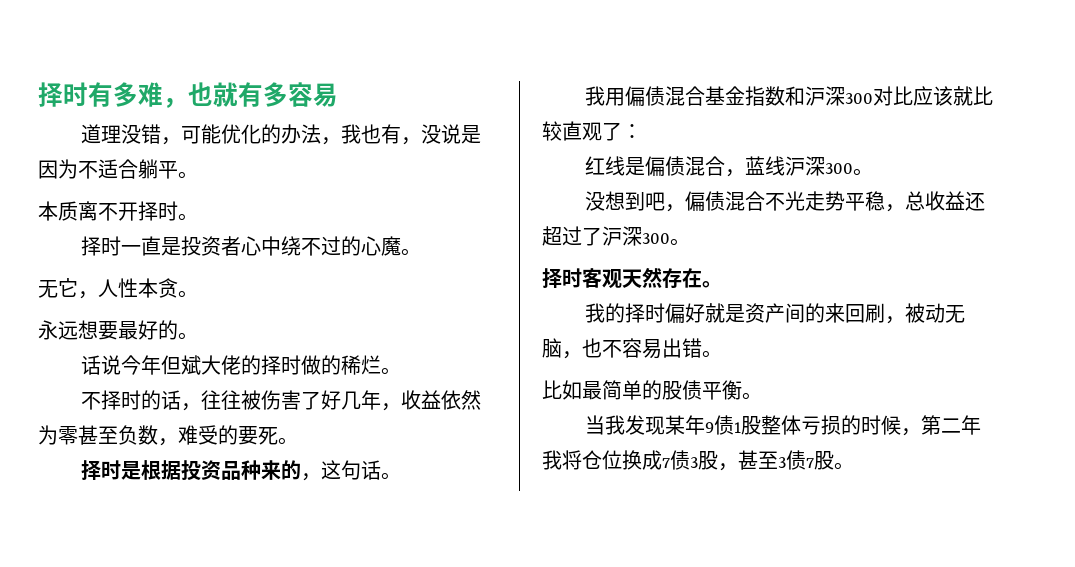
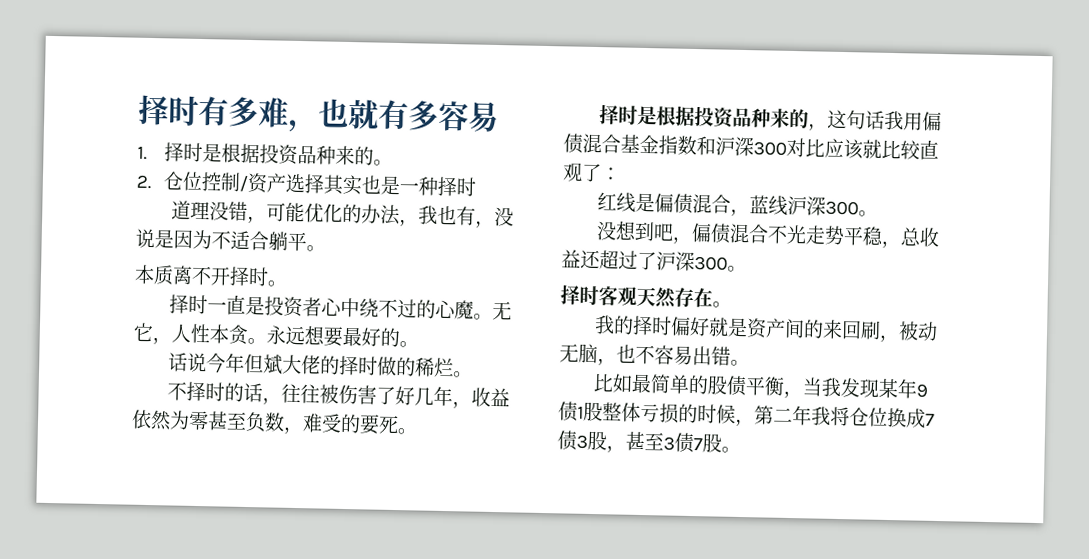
(338, 95) none -> [137,142,394,166] [136,171,478,197] // 1.择时是根据投资品种来的。 // 2.仓位控制/资产选择其实也是一种择时
(421, 252) // -> (493, 316) none
(198, 294) // -> (267, 341) none
[380,472,401,480] 。 // -> (885, 120) none
[742,392,762,400] 。 // -> [782,390,803,399] ，

